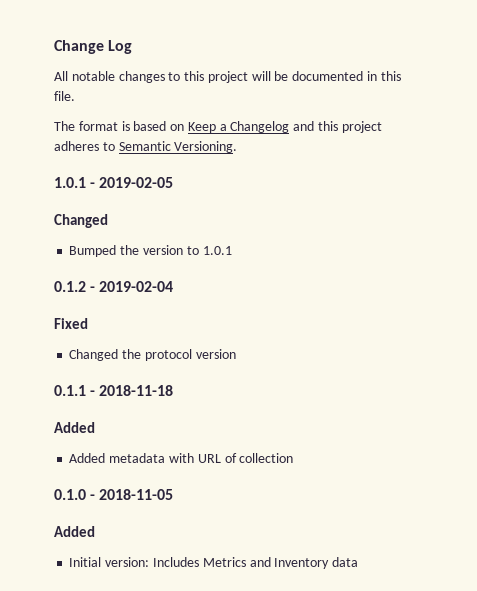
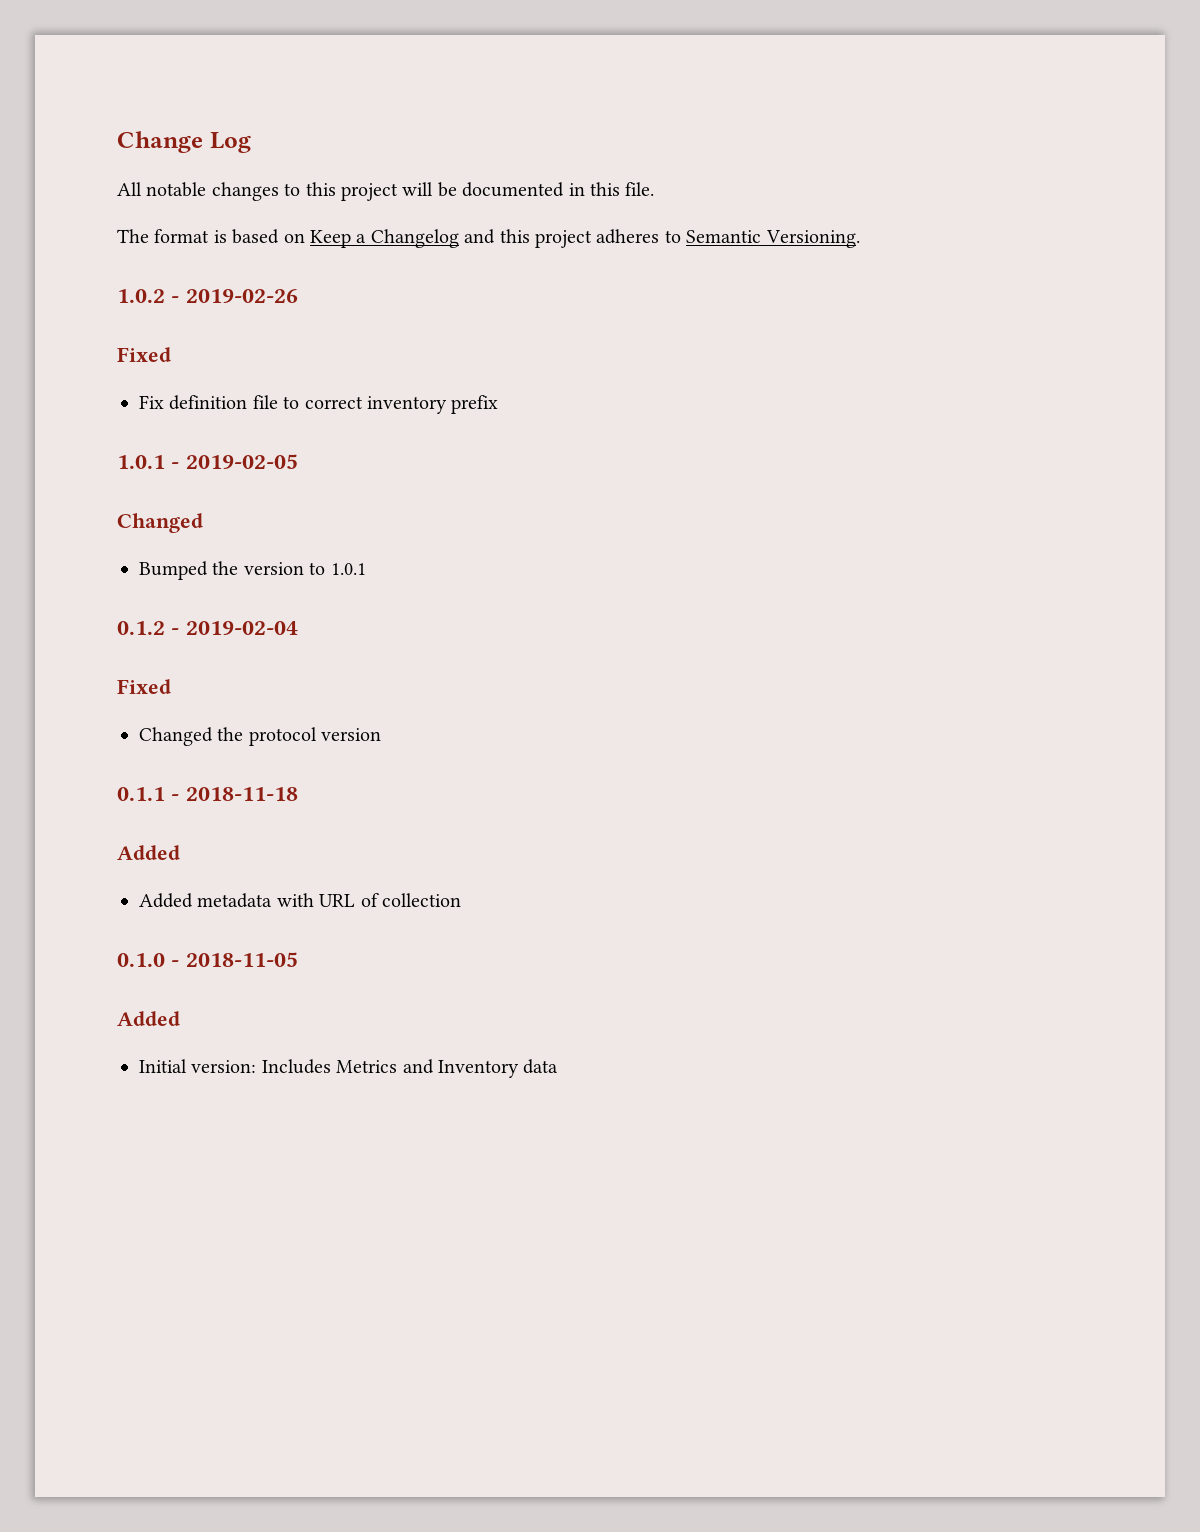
(238, 147) none -> [117,289,298,303] [117,347,171,362] [139,395,499,414] // 1.0.2 - 2019-02-26 // Fixed // Fix definition file to correct inventory prefix

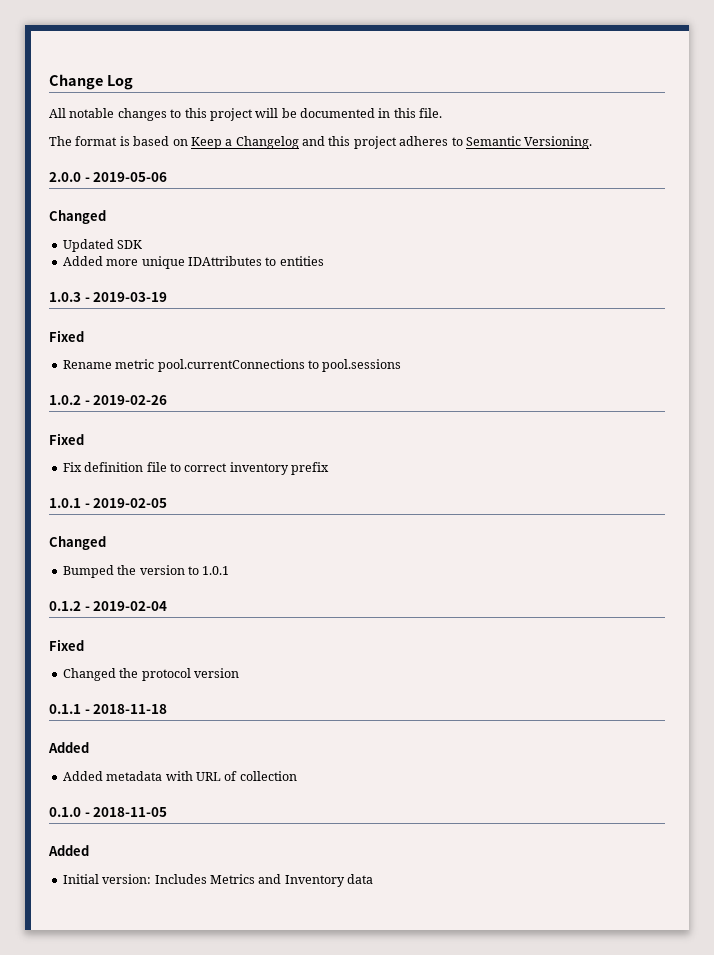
(860, 239) none -> [49,172,168,182] [49,210,106,224] [62,239,143,252] [62,256,324,269] [49,292,168,302] [49,330,84,342] [62,359,402,372] // 2.0.0 - 2019-05-06 // Changed // Updated SDK // Added more unique IDAttributes to entities // 1.0.3 - 2019-03-19 // Fixed // Rename metric pool.currentConnections to pool.sessions

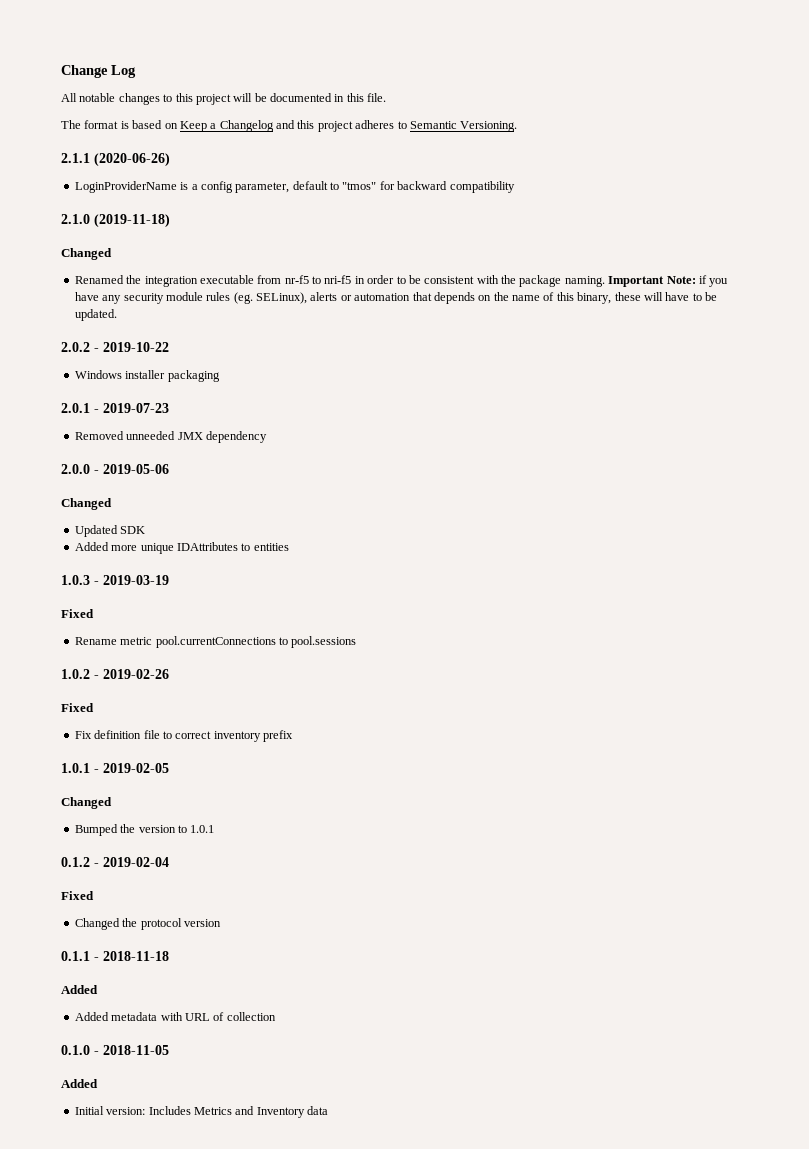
(593, 142) none -> [61,153,170,166] [74,181,515,193] [61,214,170,227] [61,248,112,260] [74,275,729,287] [74,292,717,304] [74,309,117,321] [61,342,169,352] [74,370,220,382] [61,403,169,413] [74,431,267,443] // 2.1.1 (2020-06-26) // LoginProviderName is a config parameter, default to "tmos" for backward compatibility // 2.1.0 (2019-11-18) // Changed // Renamed the integration executable from nr-f5 to nri-f5 in order to be consistent with the package naming. Important Note: if you have any security module rules (eg. SELinux), alerts or automation that depends on the name of this binary, these will have to be updated. // 2.0.2 - 2019-10-22 // Windows installer packaging // 2.0.1 - 2019-07-23 // Removed unneeded JMX dependency

